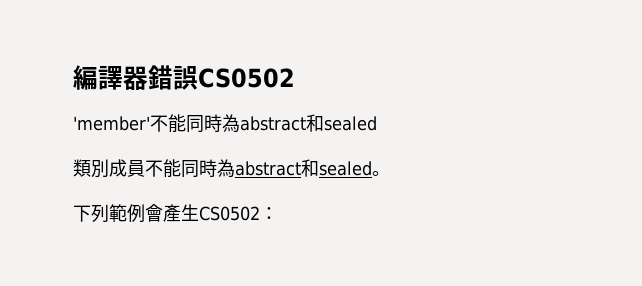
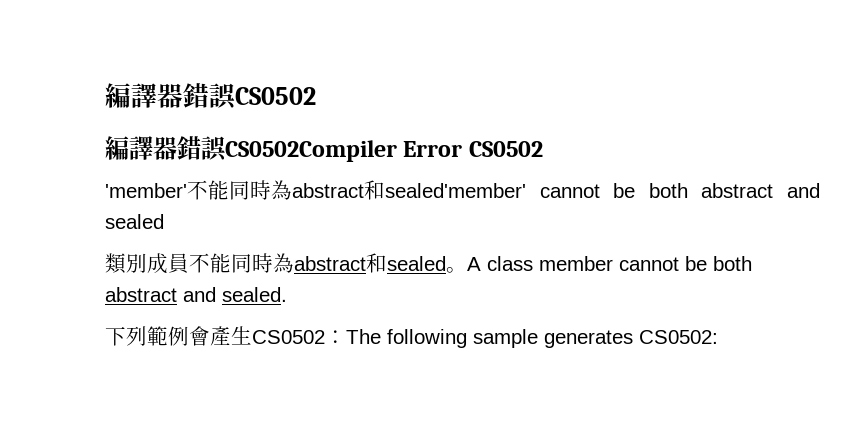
(295, 78) none -> [105,136,543,162] // 編譯器錯誤CS0502Compiler Error CS0502
(324, 123) none -> [385,183,821,198] sealed'member' cannot be both abstract and
(390, 173) none -> [467,256,752,271] [105,287,287,302] A class member cannot be both abstract and sealed.
(278, 213) none -> [346,329,718,348] The following sample generates CS0502:

